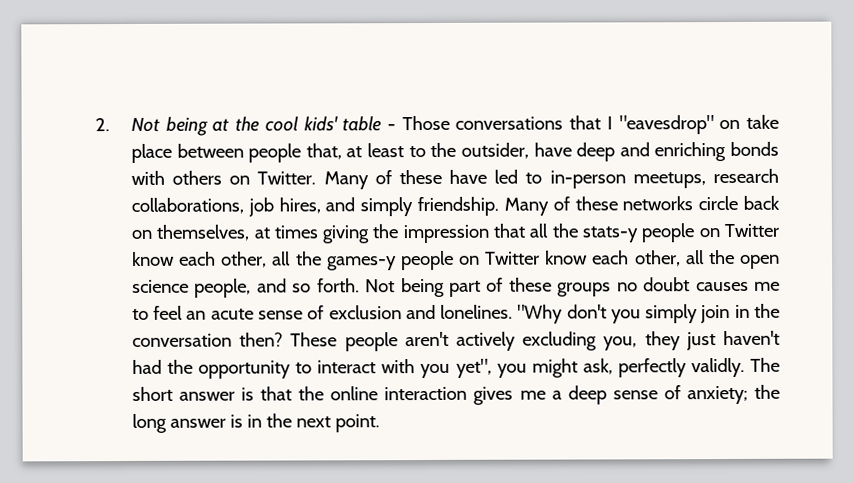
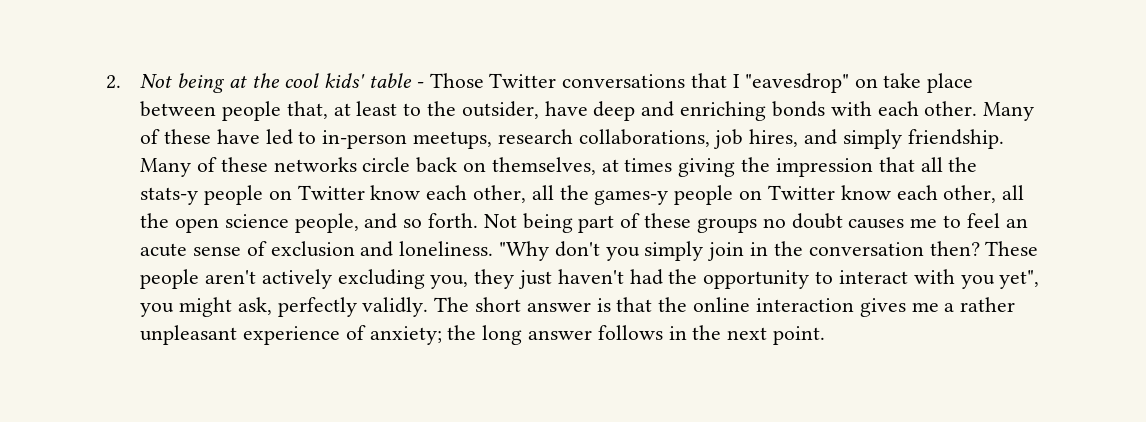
(450, 123) none -> [489,73,557,88] Twitter
[172,170,317,185] others on Twitter. -> [877,101,978,116] each other.
[440,304,514,319] lonelines. -> [399,241,494,256] loneliness.
[567,385,658,405] deep sense -> [960,297,1016,312] [140,325,341,345] rather unpleasant experience
[229,414,243,428] is -> [597,325,663,340] follows

